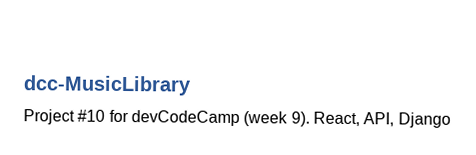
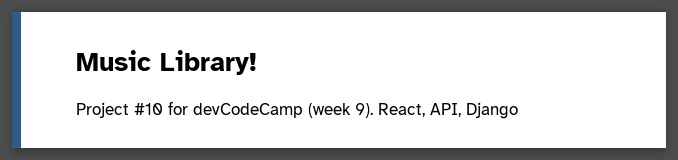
[23,75,192,96] dcc-MusicLibrary -> [76,50,257,75] Music Library!

